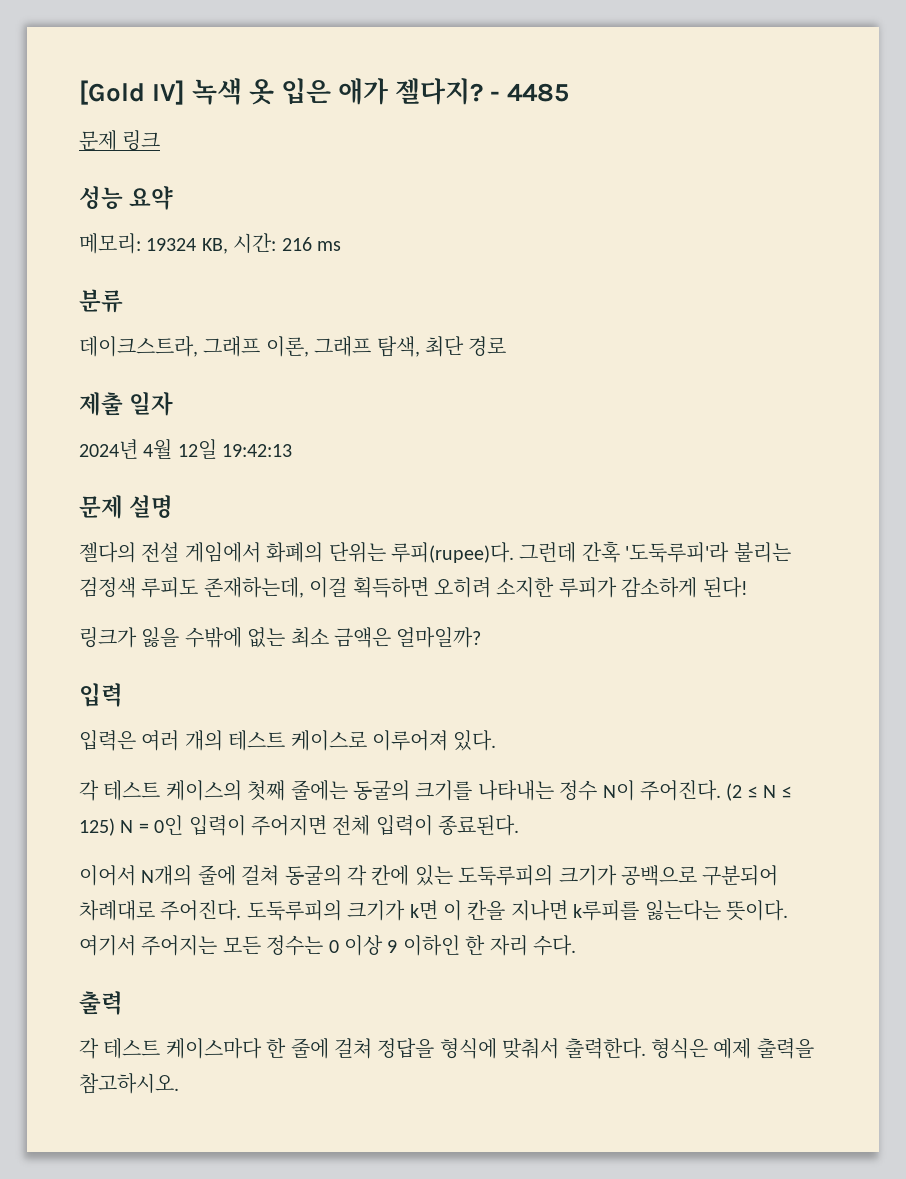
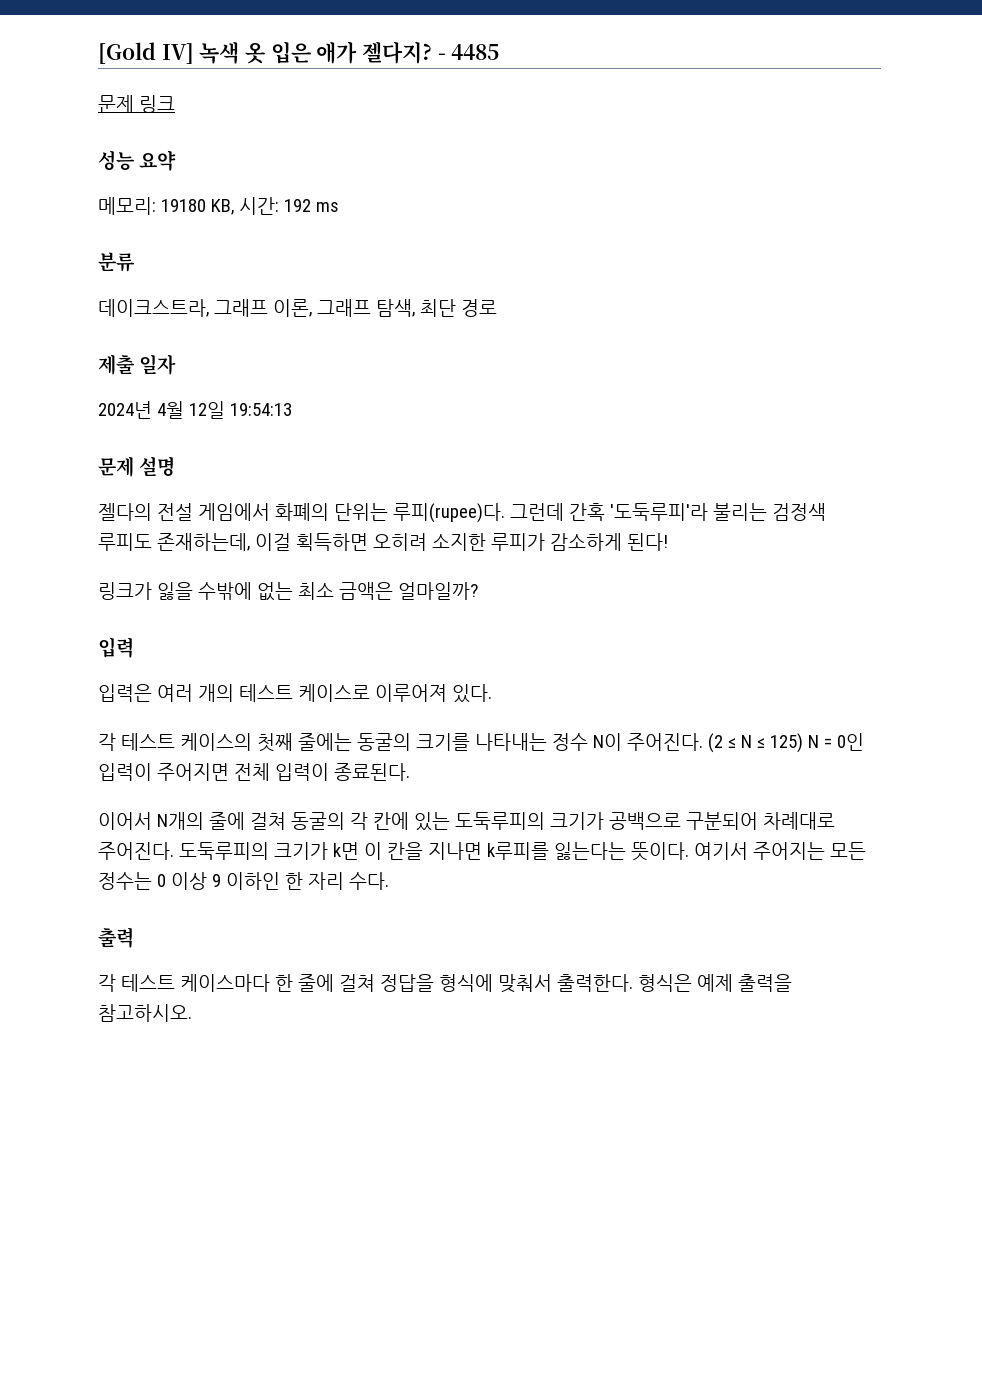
[146,238,197,251] 19324 -> [160,199,206,212] 19180
[281,237,312,251] 216 -> [283,199,311,212] 192
[222,444,293,457] 19:42:13 -> [229,403,292,416] 19:54:13

